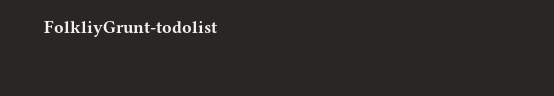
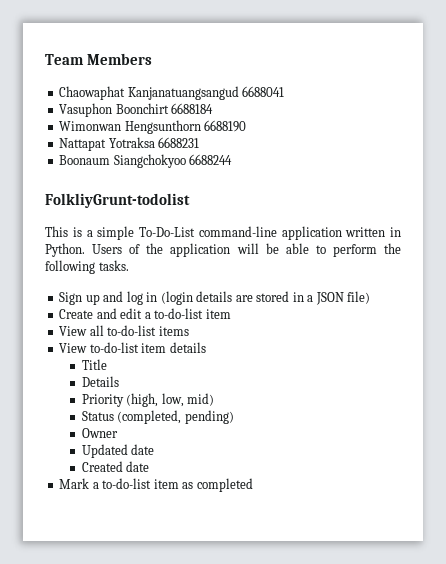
[44,20,217,37] FolkliyGrunt-todolist -> [45,53,153,65] [59,86,285,100] [59,103,214,117] [59,120,247,134] [59,137,200,151] [59,154,233,168] [45,193,190,208] [45,226,401,240] [45,243,401,257] [45,260,129,274] [59,291,371,305] [59,308,231,319] [59,325,189,336] [59,342,206,353] [81,359,107,370] [81,376,119,387] [81,393,215,407] [81,410,234,424] [81,428,118,438] [81,444,155,458] [81,461,150,472] [59,478,253,492] Team Members // Chaowaphat Kanjanatuangsangud 6688041 // Vasuphon Boonchirt 6688184 // Wimonwan Hengsunthorn 6688190 // Nattapat Yotraksa 6688231 // Boonaum Siangchokyoo 6688244 // FolkliyGrunt-todolist // This is a simple To-Do-List command-line application written in Python. Users of the application will be able to perform the following tasks. // Sign up and log in (login details are stored in a JSON file) // Create and edit a to-do-list item // View all to-do-list items // View to-do-list item details // Title // Details // Priority (high, low, mid) // Status (completed, pending) // Owner // Updated date // Created date // Mark a to-do-list item as completed

